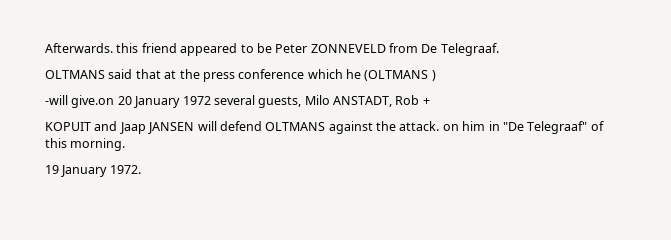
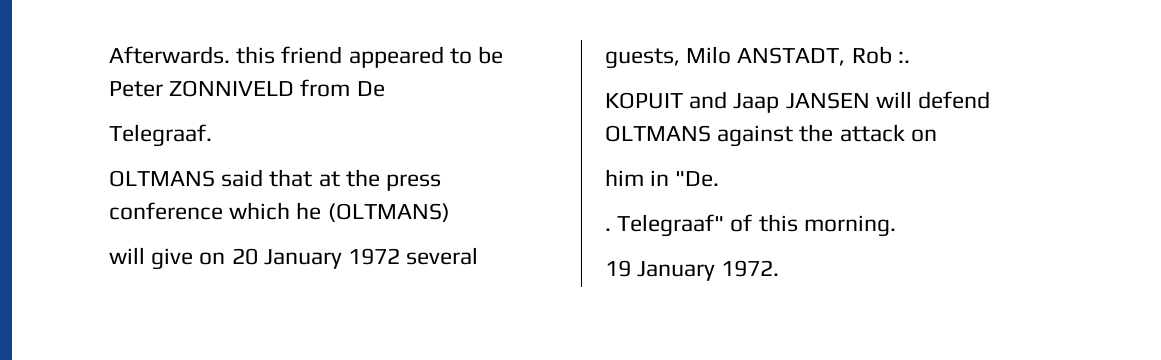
[310,44,386,53] ZONNEVELD -> [169,80,295,97] ZONNIVELD
(438, 48) none -> (385, 89) //
[364,70,436,81] [45,95,115,108] (OLTMANS ) // -will give.on -> [327,203,450,222] [109,247,226,270] (OLTMANS) // will give on
[422,98,430,105] + -> [897,51,910,63] :.
[399,121,459,131] attack. on -> [839,124,937,142] attack on //
[502,122,524,131] "De -> [675,171,720,187] [605,228,611,231] "De. // .

